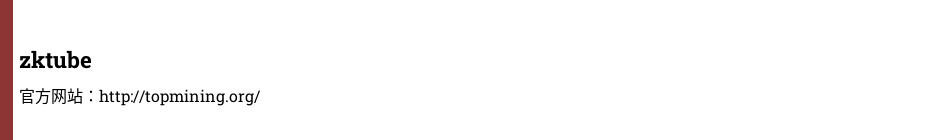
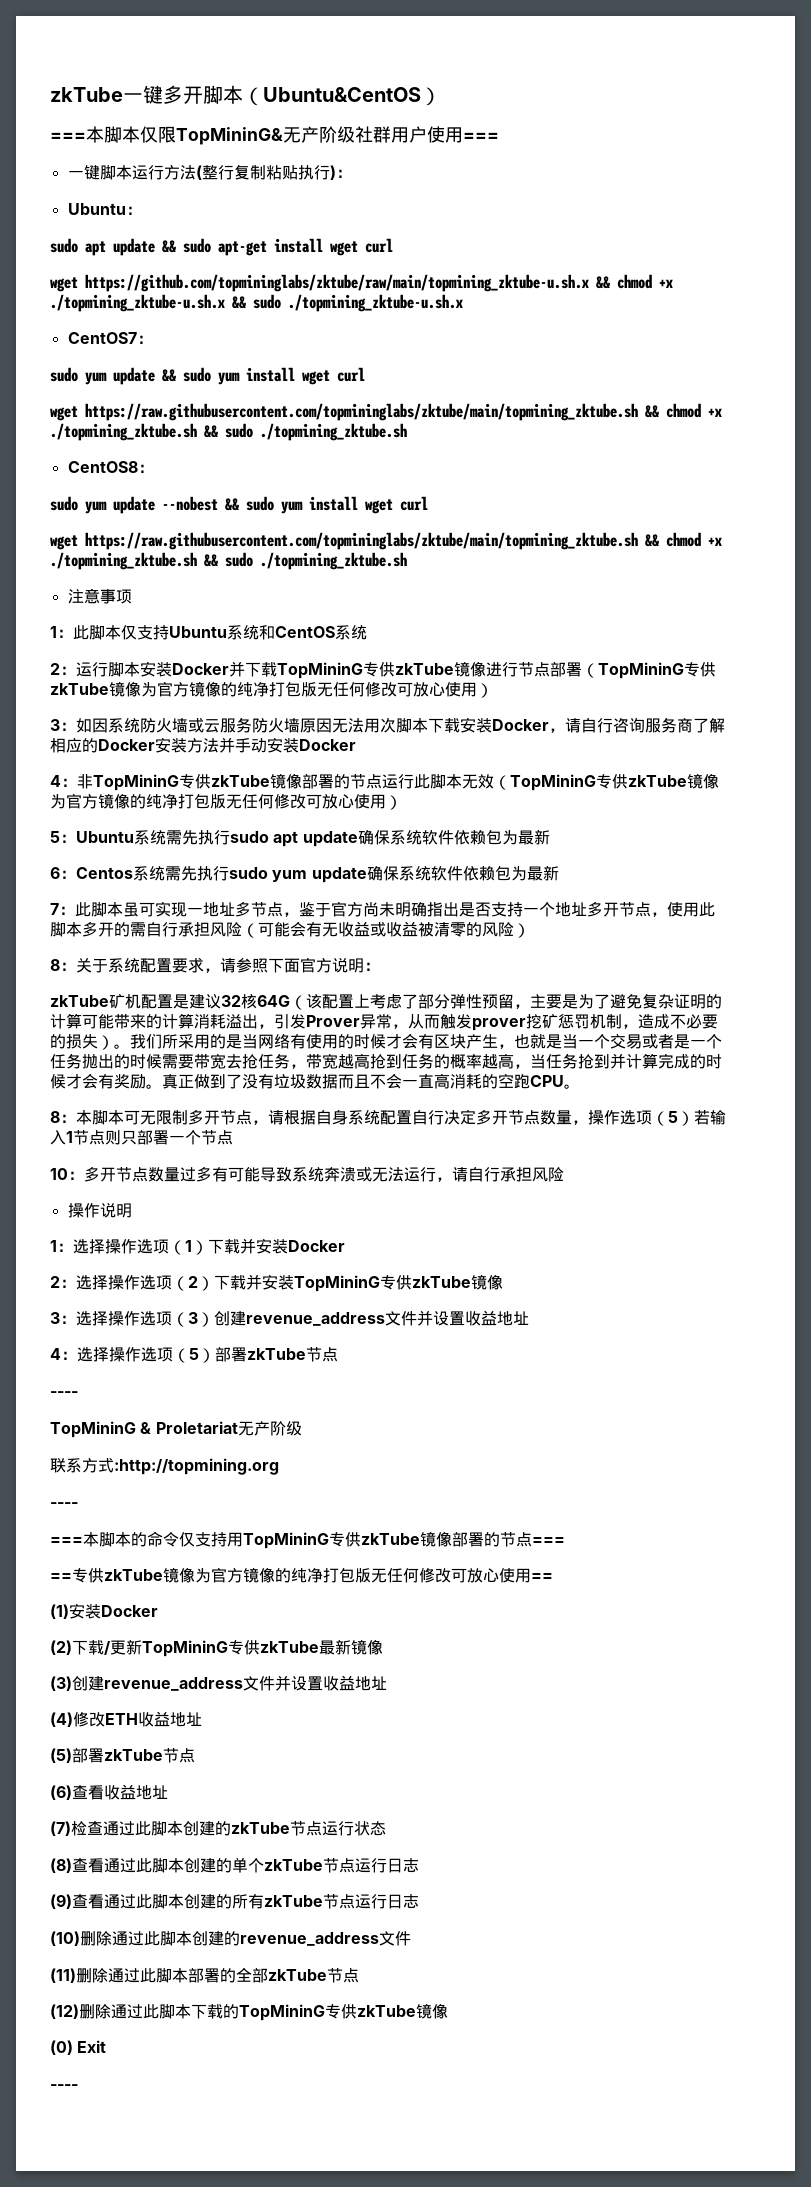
[19,50,92,69] [19,88,261,106] zktube // 官方网站：http://topmining.org/ -> [50,85,441,106] [50,126,499,145] [67,165,352,180] [67,203,142,215] [50,238,393,256] [50,274,673,292] [50,294,463,312] [67,332,153,344] [50,367,365,385] [50,403,722,421] [50,423,407,441] [67,461,154,473] [50,496,428,514] [50,532,722,550] [50,552,407,570] [67,588,132,604] [50,625,367,640] [50,661,716,679] [50,681,493,698] [50,717,725,733] [50,737,356,753] [50,773,719,791] [50,793,402,810] [50,829,550,847] [50,865,559,883] [50,901,715,917] [50,921,530,938] [50,957,380,973] [50,993,722,1010] [50,1013,718,1031] [50,1033,722,1050] [50,1053,722,1069] [50,1073,580,1089] [50,1109,726,1126] [50,1130,233,1145] [50,1166,564,1182] [67,1202,132,1218] [50,1238,345,1255] [50,1274,503,1292] [50,1310,529,1327] [50,1347,338,1363] [50,1391,78,1397] [50,1421,302,1438] [50,1458,279,1475] [50,1502,78,1508] [50,1531,565,1549] [50,1567,553,1583] [50,1603,158,1619] [50,1639,383,1657] [50,1675,387,1691] [50,1711,202,1727] [50,1748,195,1763] [50,1784,168,1800] [50,1821,386,1836] [50,1857,419,1873] [50,1894,419,1909] [50,1931,411,1946] [50,1967,359,1983] [50,2003,448,2021] [50,2040,107,2055] [50,2084,78,2090] zkTube一键多开脚本（Ubuntu&CentOS） // ===本脚本仅限TopMininG&无产阶级社群用户使用=== // 一键脚本运行方法(整行复制粘贴执行)： // Ubuntu： // sudo apt update && sudo apt-get install wget curl // wget https://github.com/topmininglabs/zktube/raw/main/topmining_zktube-u.sh.x && chmod +x ./topmining_zktube-u.sh.x && sudo ./topmining_zktube-u.sh.x // CentOS7： // sudo yum update && sudo yum install wget curl // wget https://raw.githubusercontent.com/topmininglabs/zktube/main/topmining_zktube.sh && chmod +x ./topmining_zktube.sh && sudo ./topmining_zktube.sh // CentOS8： // sudo yum update --nobest && sudo yum install wget curl // wget https://raw.githubusercontent.com/topmininglabs/zktube/main/topmining_zktube.sh && chmod +x ./topmining_zktube.sh && sudo ./topmining_zktube.sh // 注意事项 // 1：此脚本仅支持Ubuntu系统和CentOS系统 // 2：运行脚本安装Docker并下载TopMininG专供zkTube镜像进行节点部署（TopMininG专供zkTube镜像为官方镜像的纯净打包版无任何修改可放心使用） // 3：如因系统防火墙或云服务防火墙原因无法用次脚本下载安装Docker，请自行咨询服务商了解相应的Docker安装方法并手动安装Docker // 4：非TopMininG专供zkTube镜像部署的节点运行此脚本无效（TopMininG专供zkTube镜像为官方镜像的纯净打包版无任何修改可放心使用） // 5：Ubuntu系统需先执行sudo apt update确保系统软件依赖包为最新 // 6：Centos系统需先执行sudo yum update确保系统软件依赖包为最新 // 7：此脚本虽可实现一地址多节点，鉴于官方尚未明确指出是否支持一个地址多开节点，使用此脚本多开的需自行承担风险（可能会有无收益或收益被清零的风险） // 8：关于系统配置要求，请参照下面官方说明： // zkTube矿机配置是建议32核64G（该配置上考虑了部分弹性预留，主要是为了避免复杂证明的计算可能带来的计算消耗溢出，引发Prover异常，从而触发prover挖矿惩罚机制，造成不必要的损失）。我们所采用的是当网络有使用的时候才会有区块产生，也就是当一个交易或者是一个任务抛出的时候需要带宽去抢任务，带宽越高抢到任务的概率越高，当任务抢到并计算完成的时候才会有奖励。真正做到了没有垃圾数据而且不会一直高消耗的空跑CPU。 // 8：本脚本可无限制多开节点，请根据自身系统配置自行决定多开节点数量，操作选项（5）若输入1节点则只部署一个节点 // 10：多开节点数量过多有可能导致系统奔溃或无法运行，请自行承担风险 // 操作说明 // 1：选择操作选项（1）下载并安装Docker // 2：选择操作选项（2）下载并安装TopMininG专供zkTube镜像 // 3：选择操作选项（3）创建revenue_address文件并设置收益地址 // 4：选择操作选项（5）部署zkTube节点 // ---- // TopMininG & Proletariat无产阶级 // 联系方式:http://topmining.org // ---- // ===本脚本的命令仅支持用TopMininG专供zkTube镜像部署的节点=== // ==专供zkTube镜像为官方镜像的纯净打包版无任何修改可放心使用== // (1)安装Docker // (2)下载/更新TopMininG专供zkTube最新镜像 // (3)创建revenue_address文件并设置收益地址 // (4)修改ETH收益地址 // (5)部署zkTube节点 // (6)查看收益地址 // (7)检查通过此脚本创建的zkTube节点运行状态 // (8)查看通过此脚本创建的单个zkTube节点运行日志 // (9)查看通过此脚本创建的所有zkTube节点运行日志 // (10)删除通过此脚本创建的revenue_address文件 // (11)删除通过此脚本部署的全部zkTube节点 // (12)删除通过此脚本下载的TopMininG专供zkTube镜像 // (0) Exit // ----

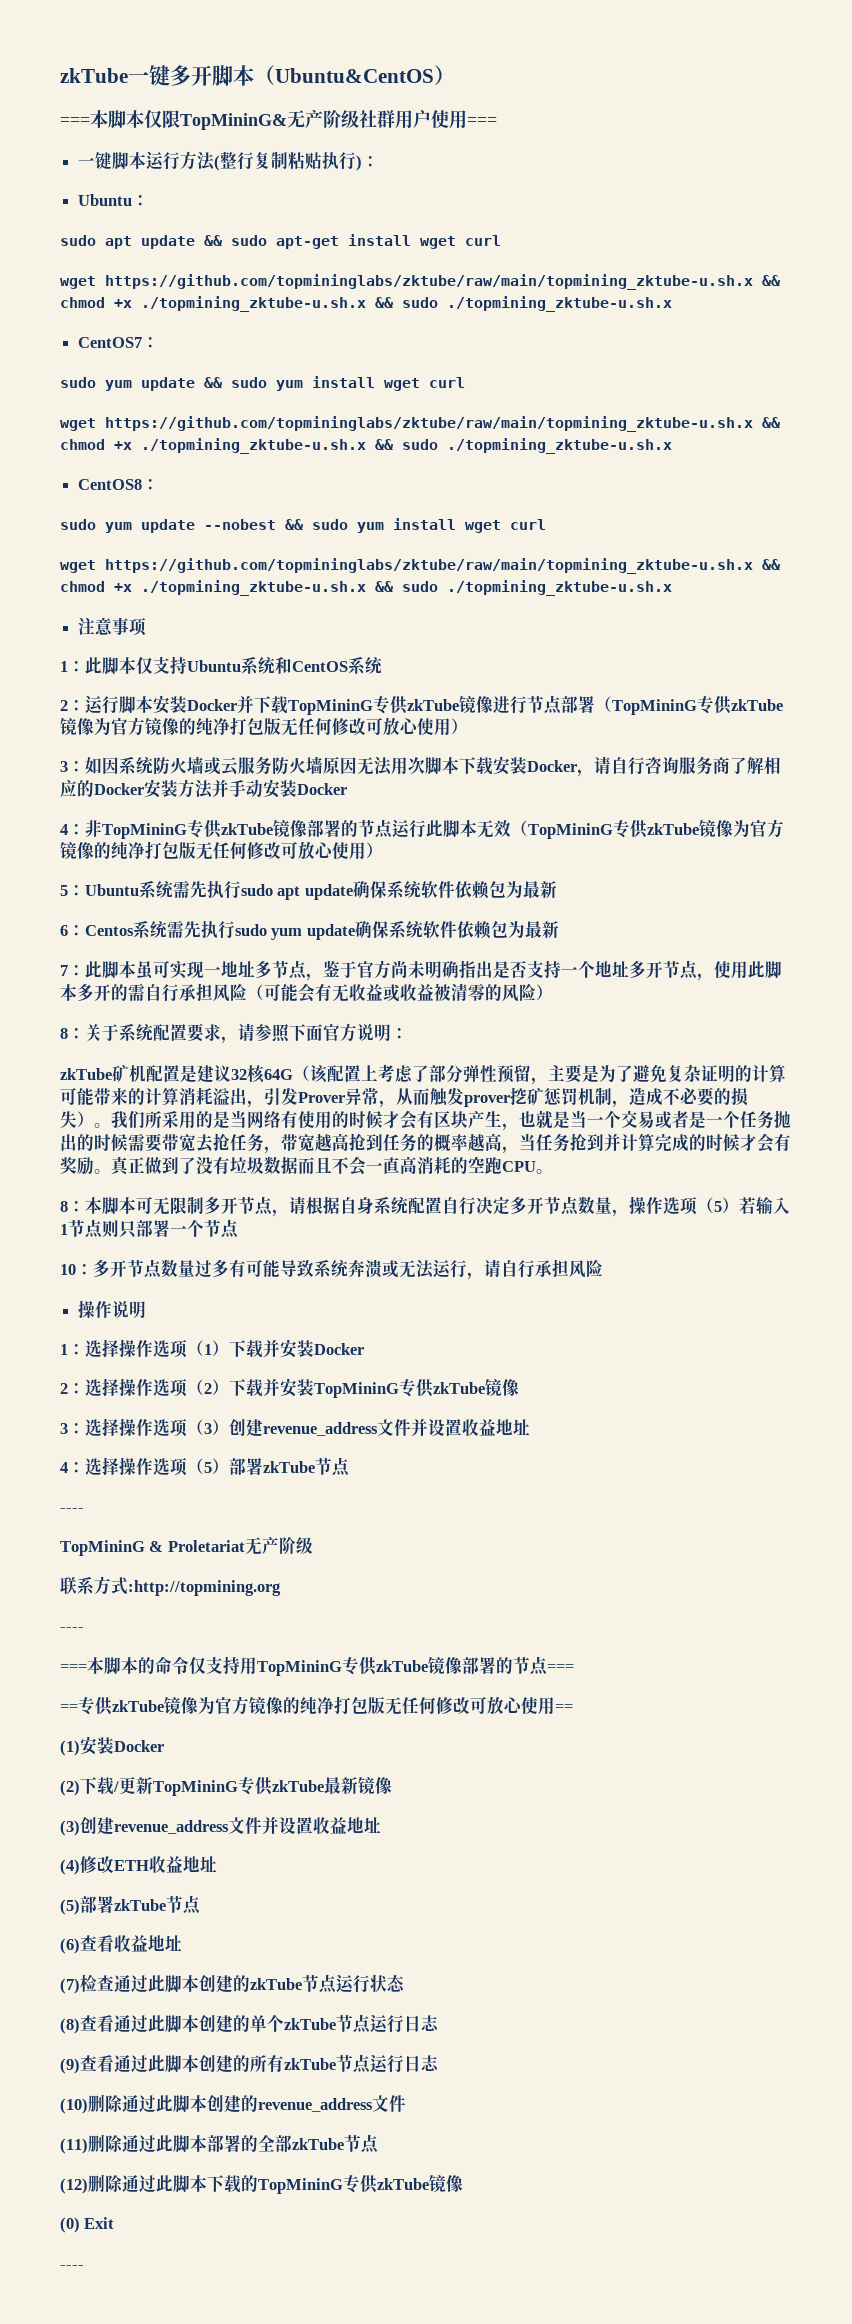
[85,403,722,421] [50,423,407,441] https://raw.githubusercontent.com/topmininglabs/zktube/main/topmining_zktube.sh && chmod +x ./topmining_zktube.sh && sudo ./topmining_zktube.sh -> [105,416,781,432] [60,438,672,454] https://github.com/topmininglabs/zktube/raw/main/topmining_zktube-u.sh.x && chmod +x ./topmining_zktube-u.sh.x && sudo ./topmining_zktube-u.sh.x
[85,532,722,550] [50,552,407,570] https://raw.githubusercontent.com/topmininglabs/zktube/main/topmining_zktube.sh && chmod +x ./topmining_zktube.sh && sudo ./topmining_zktube.sh -> [105,558,781,574] [60,580,672,596] https://github.com/topmininglabs/zktube/raw/main/topmining_zktube-u.sh.x && chmod +x ./topmining_zktube-u.sh.x && sudo ./topmining_zktube-u.sh.x

